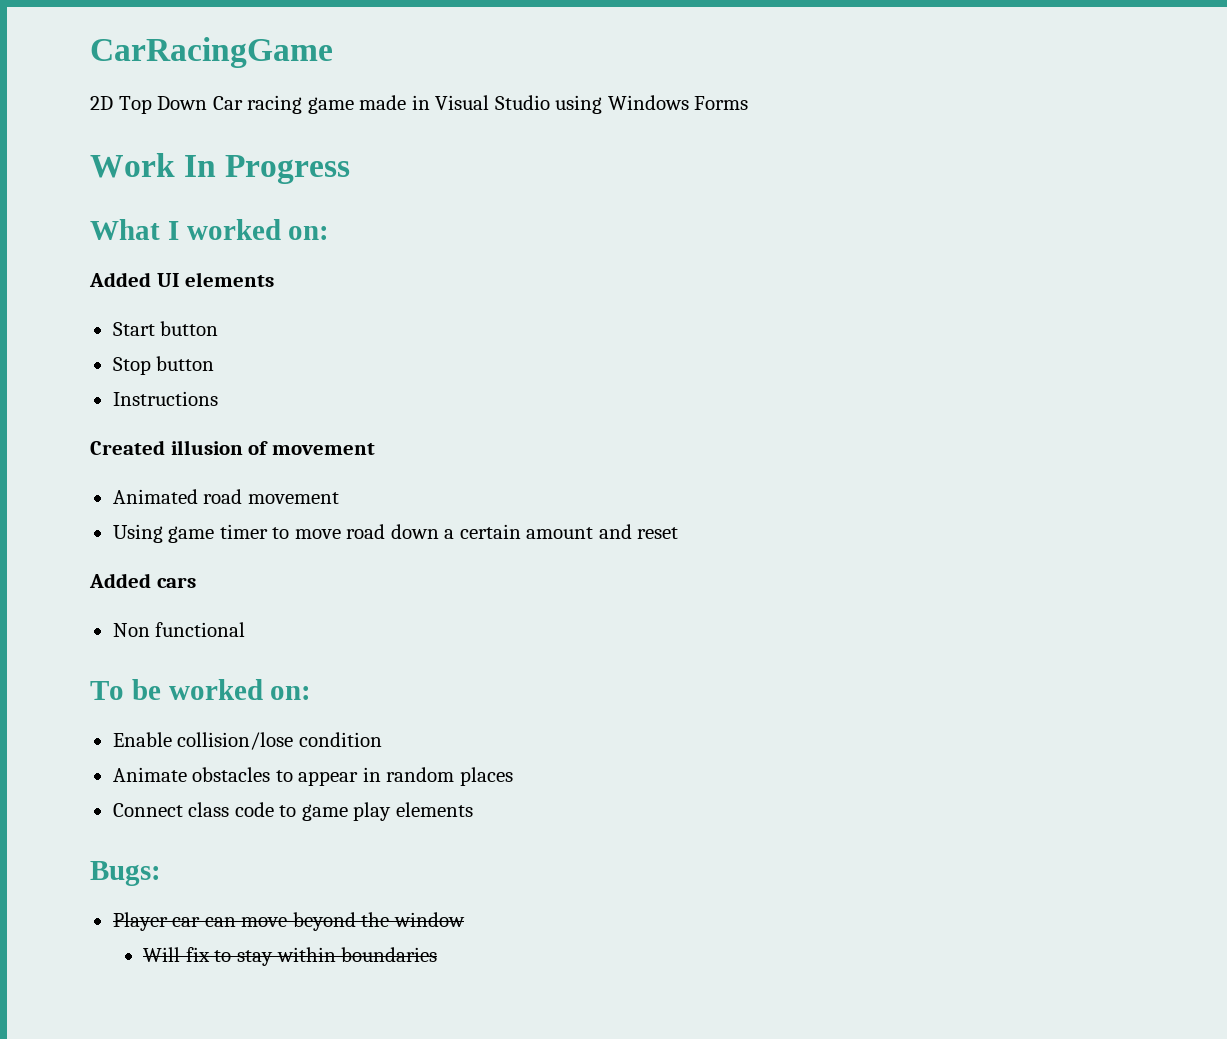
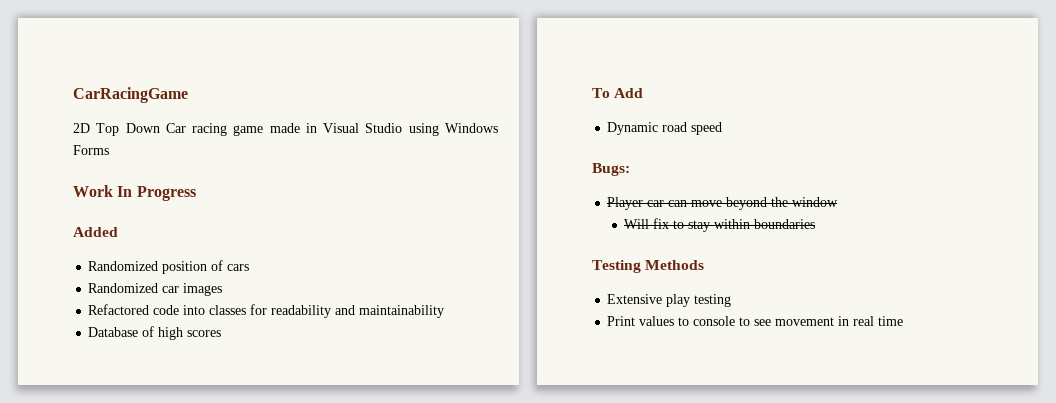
[90,219,330,240] [89,272,275,287] [112,321,219,336] [112,356,215,375] [112,391,218,406] [90,440,375,455] [112,489,339,504] [112,524,679,543] [89,573,196,588] [112,622,246,637] [90,679,312,700] [112,732,382,750] [112,767,513,786] [112,802,473,821] What I worked on: // Added UI elements // Start button // Stop button // Instructions // Created illusion of movement // Animated road movement // Using game timer to move road down a certain amount and reset // Added cars // Non functional // To be worked on: // Enable collision/lose condition // Animate obstacles to appear in random places // Connect class code to game play elements -> [73,227,118,237] [88,260,250,274] [88,283,223,296] [88,304,445,318] [88,326,222,340] [592,88,644,98] [607,122,723,135] Added // Randomized position of cars // Randomized car images // Refactored code into classes for readability and maintainability // Database of high scores // To Add // Dynamic road speed
(438, 954) none -> [592,260,705,273] [607,294,732,307] [607,316,904,326] // Testing Methods // Extensive play testing // Print values to console to see movement in real time

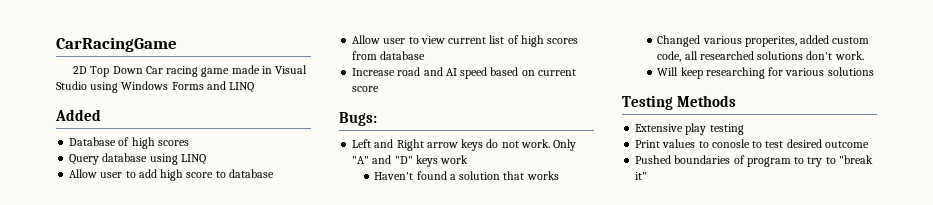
[73,185,196,201] [73,227,118,237] [88,260,250,274] [88,283,223,296] [88,304,445,318] [88,326,222,340] [592,88,644,98] [607,122,723,135] [592,163,630,176] [607,197,839,210] [624,218,816,232] // Work In Progress // Added // Randomized position of cars // Randomized car images // Refactored code into classes for readability and maintainability // Database of high scores // To Add // Dynamic road speed // Bugs: // Player car can move beyond the window // Will fix to stay within boundaries -> [206,81,255,93] [55,109,101,121] [69,137,189,149] [69,153,206,165] [69,169,274,181] [352,35,579,47] [352,51,426,60] [352,67,576,79] [352,86,380,92] [339,112,377,126] [352,139,577,151] [352,155,469,167] [374,171,559,180] [657,35,870,47] [657,51,864,62] [657,67,874,79] and LINQ // Added // Database of high scores // Query database using LINQ // Allow user to add high score to database // Allow user to view current list of high scores from database // Increase road and AI speed based on current score // Bugs: // Left and Right arrow keys do not work. Only "A" and "D" keys work // Haven't found a solution that works // Changed various properites, added custom code, all researched solutions don't work. // Will keep researching for various solutions
[693,316,904,326] console to see movement in real time -> [711,139,869,148] [635,155,873,167] [635,172,648,180] conosle to test desired outcome // Pushed boundaries of program to try to "break it"

